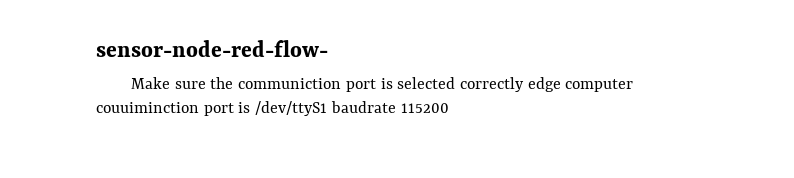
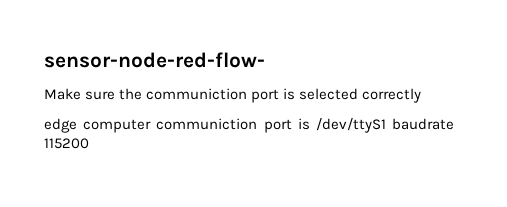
(524, 84) none -> (422, 95) //
[96,102,199,113] couuiminction -> [156,118,258,130] communiction

